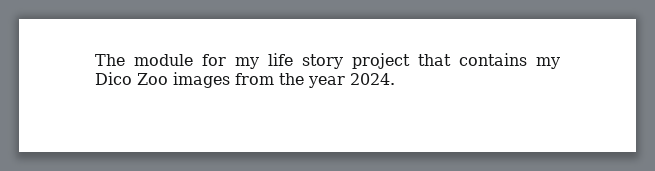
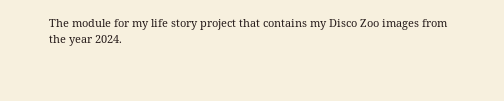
[95,72,132,85] Dico -> [329,19,357,27] Disco

